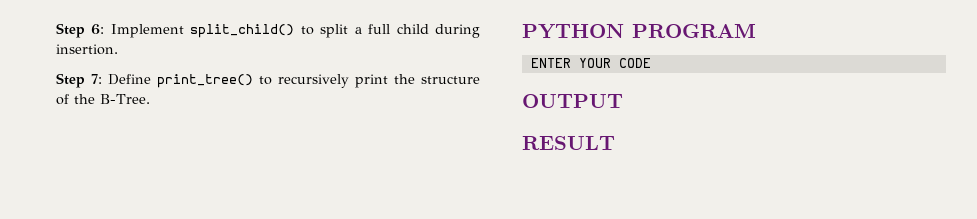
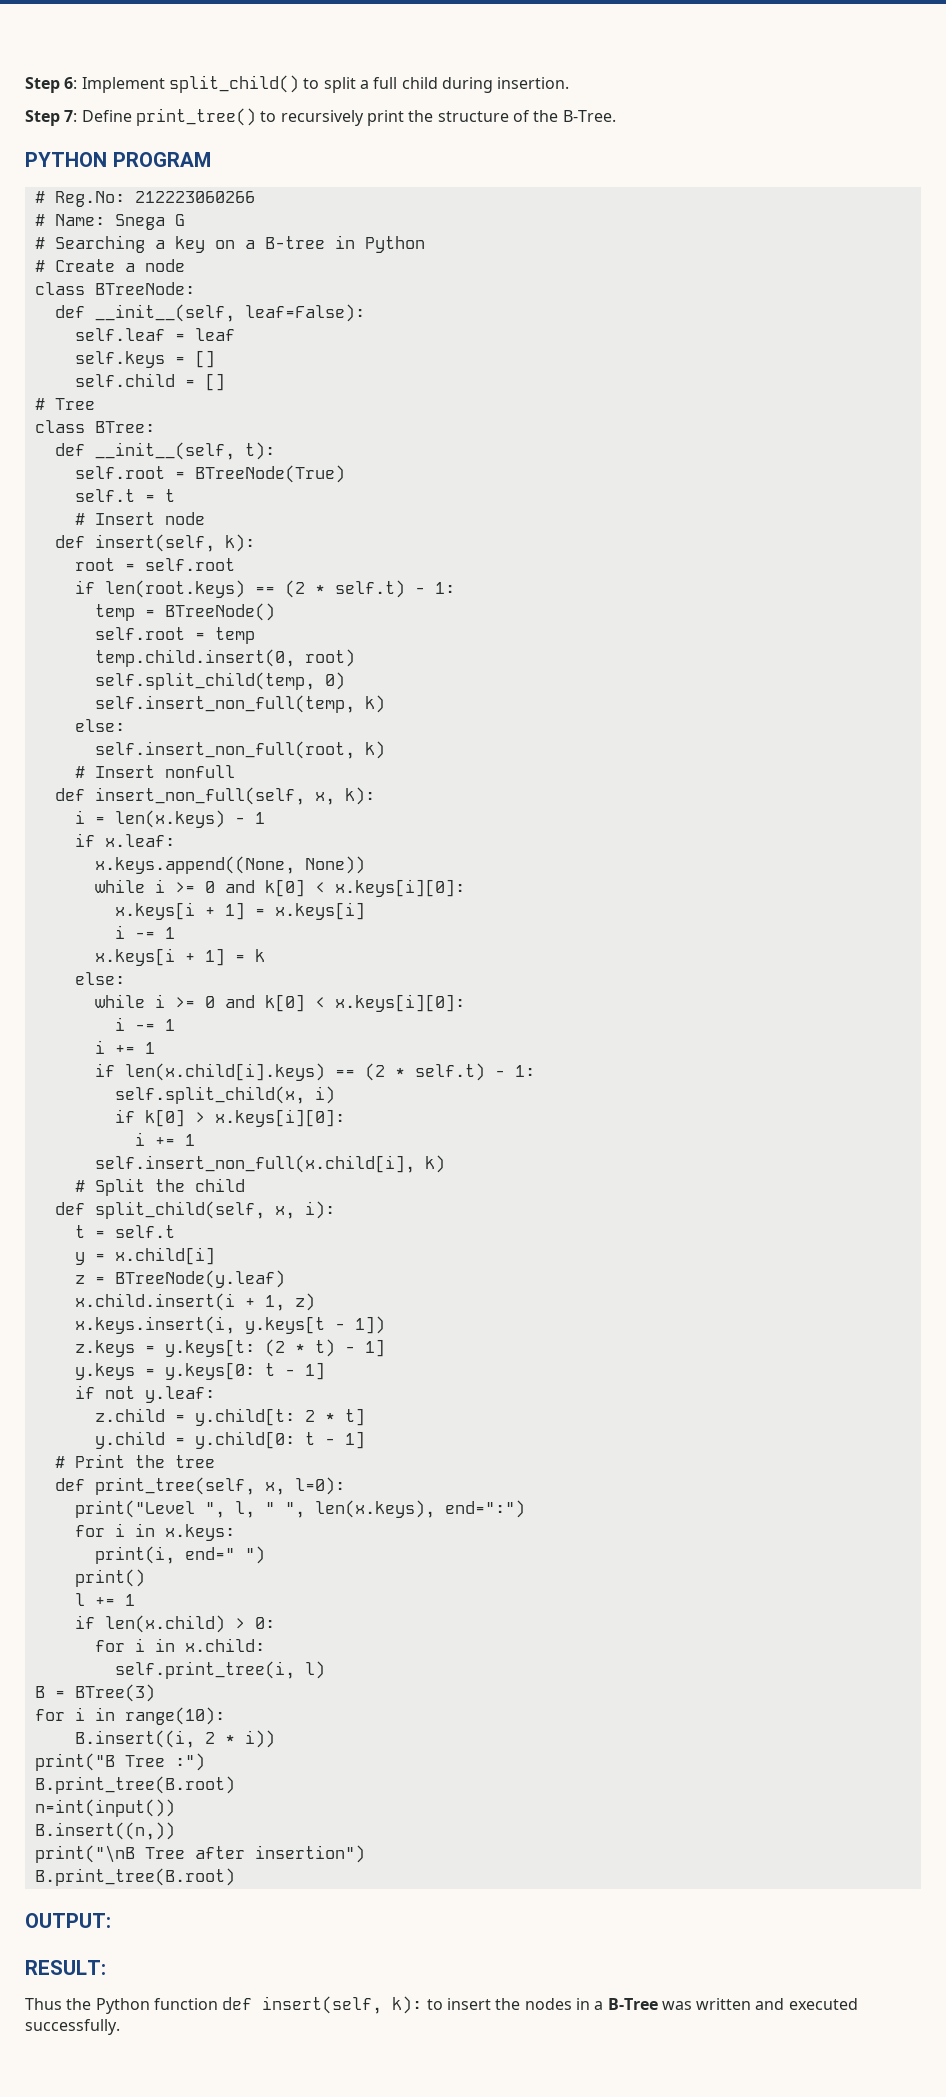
[530,58,651,68] [522,94,623,108] [522,136,615,150] ENTER YOUR CODE // OUTPUT // RESULT -> [34,191,255,207] [34,214,185,230] [34,235,425,253] [34,259,185,272] [34,282,195,295] [54,304,365,322] [74,328,235,341] [74,350,215,368] [74,373,225,391] [34,398,95,410] [34,420,155,433] [54,442,275,460] [74,465,345,483] [74,489,175,502] [74,512,205,525] [54,534,255,552] [74,558,235,571] [74,580,455,598] [94,603,275,621] [94,627,255,644] [94,649,355,667] [94,672,345,690] [94,695,385,713] [74,719,125,732] [94,741,385,759] [74,765,235,778] [54,787,375,805] [74,810,265,828] [74,833,175,847] [94,856,365,874] [94,879,465,897] [114,902,365,920] [114,925,175,939] [94,948,265,966] [74,972,125,985] [94,994,465,1012] [114,1017,175,1031] [94,1040,155,1054] [94,1063,535,1081] [114,1086,335,1104] [114,1109,345,1127] [134,1132,195,1146] [94,1155,445,1173] [74,1178,245,1196] [54,1201,335,1219] [74,1225,175,1238] [74,1247,215,1265] [74,1270,285,1288] [74,1293,315,1311] [74,1316,385,1334] [74,1339,385,1357] [74,1362,325,1380] [74,1385,215,1403] [94,1408,365,1426] [94,1431,365,1449] [54,1454,215,1468] [54,1477,345,1495] [74,1500,525,1518] [74,1523,235,1541] [94,1546,265,1564] [74,1569,145,1587] [74,1593,135,1606] [74,1615,275,1633] [94,1638,265,1652] [114,1661,325,1679] [34,1684,155,1702] [34,1707,225,1725] [74,1730,275,1748] [34,1753,205,1771] [34,1776,235,1794] [34,1799,175,1817] [34,1822,175,1840] [34,1845,365,1863] [34,1868,235,1886] [25,1913,111,1928] [25,1960,106,1975] [25,1996,858,2014] [25,2019,120,2035] # Reg.No: 212223060266 // # Name: Snega G // # Searching a key on a B-tree in Python // # Create a node // class BTreeNode: // def __init__(self, leaf=False): // self.leaf = leaf // self.keys = [] // self.child = [] // # Tree // class BTree: // def __init__(self, t): // self.root = BTreeNode(True) // self.t = t // # Insert node // def insert(self, k): // root = self.root // if len(root.keys) == (2 * self.t) - 1: // temp = BTreeNode() // self.root = temp // temp.child.insert(0, root) // self.split_child(temp, 0) // self.insert_non_full(temp, k) // else: // self.insert_non_full(root, k) // # Insert nonfull // def insert_non_full(self, x, k): // i = len(x.keys) - 1 // if x.leaf: // x.keys.append((None, None)) // while i >= 0 and k[0] < x.keys[i][0]: // x.keys[i + 1] = x.keys[i] // i -= 1 // x.keys[i + 1] = k // else: // while i >= 0 and k[0] < x.keys[i][0]: // i -= 1 // i += 1 // if len(x.child[i].keys) == (2 * self.t) - 1: // self.split_child(x, i) // if k[0] > x.keys[i][0]: // i += 1 // self.insert_non_full(x.child[i], k) // # Split the child // def split_child(self, x, i): // t = self.t // y = x.child[i] // z = BTreeNode(y.leaf) // x.child.insert(i + 1, z) // x.keys.insert(i, y.keys[t - 1]) // z.keys = y.keys[t: (2 * t) - 1] // y.keys = y.keys[0: t - 1] // if not y.leaf: // z.child = y.child[t: 2 * t] // y.child = y.child[0: t - 1] // # Print the tree // def print_tree(self, x, l=0): // print("Level ", l, " ", len(x.keys), end=":") // for i in x.keys: // print(i, end=" ") // print() // l += 1 // if len(x.child) > 0: // for i in x.child: // self.print_tree(i, l) // B = BTree(3) // for i in range(10): // B.insert((i, 2 * i)) // print("B Tree :") // B.print_tree(B.root) // n=int(input()) // B.insert((n,)) // print("\nB Tree after insertion") // B.print_tree(B.root) // OUTPUT: // RESULT: // Thus the Python function def insert(self, k): to insert the nodes in a B-Tree was written and executed successfully.

